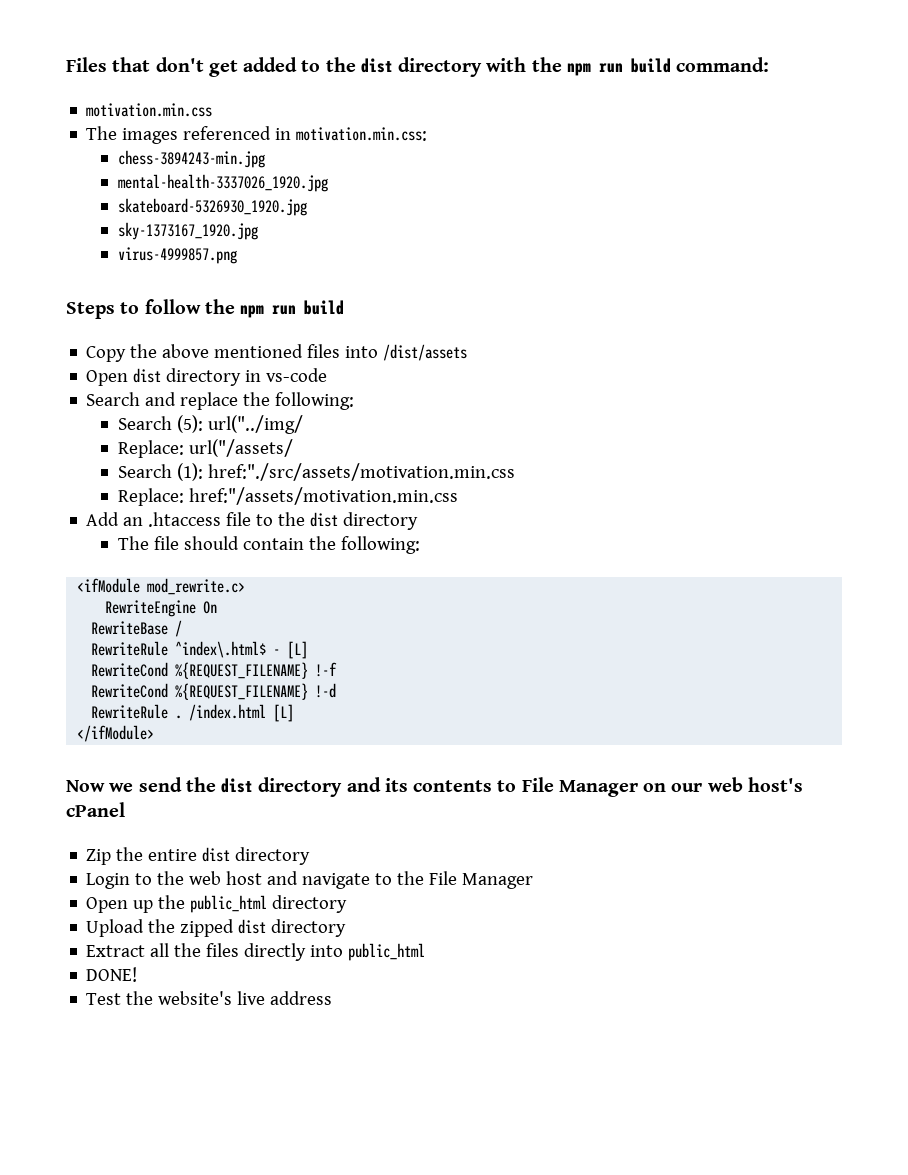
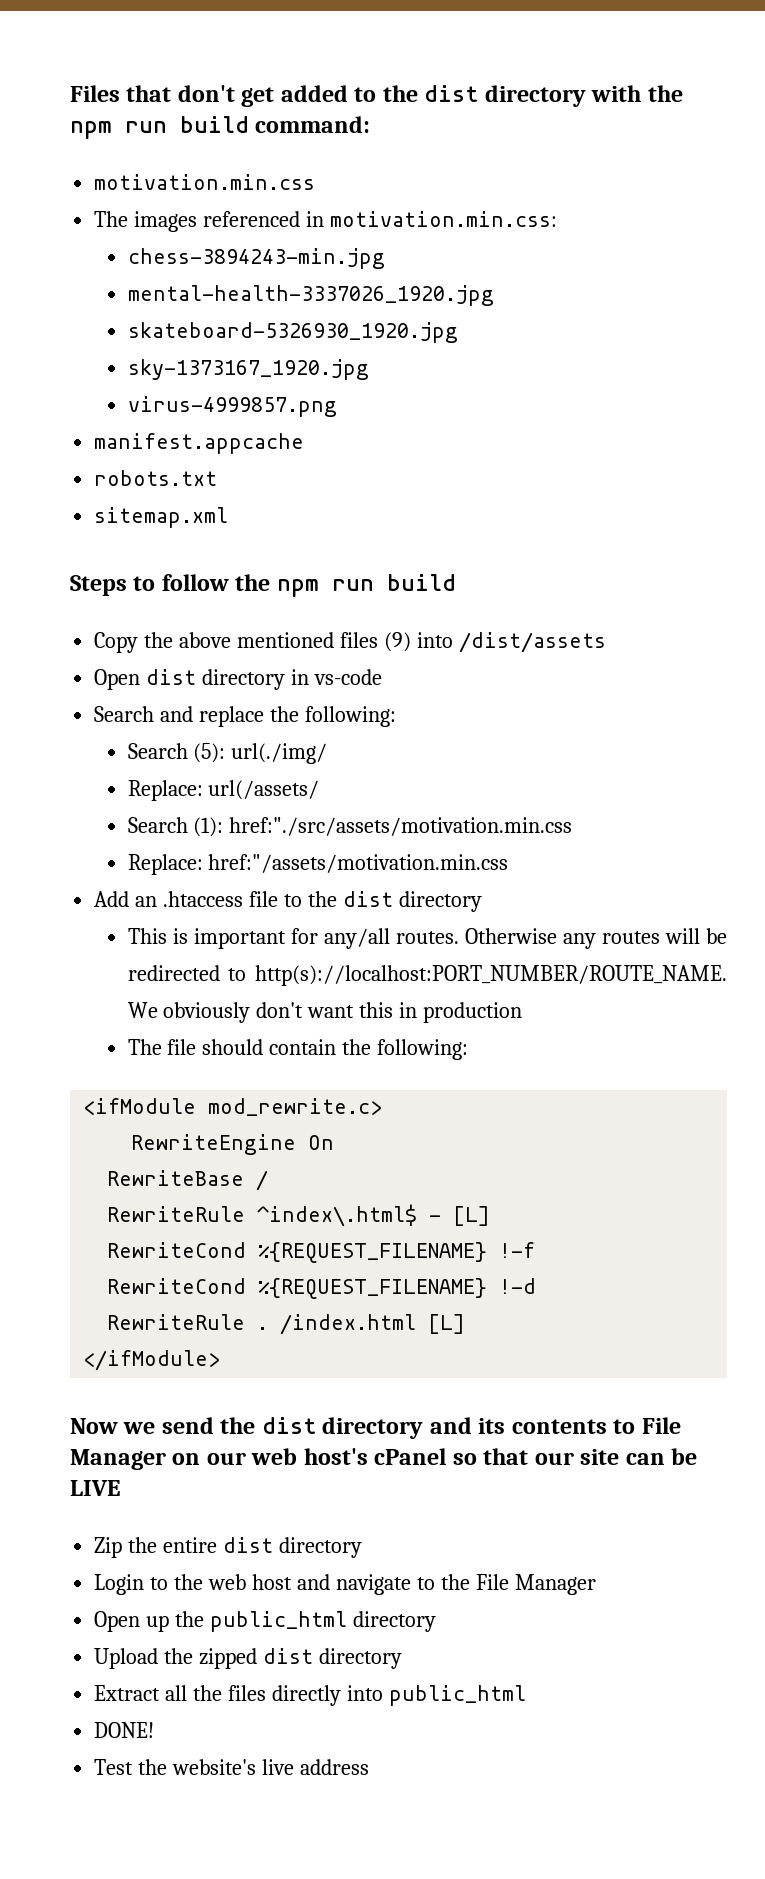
(237, 255) none -> [94,433,305,454] [94,470,218,486] [94,507,229,528] // manifest.appcache // robots.txt // sitemap.xml
(341, 351) none -> [383,632,411,652] (9)
[207,415,303,434] [117,439,293,458] url("../img/ // Replace: url("/assets/ -> [231,743,328,764] [127,780,320,801] url(./img/ // Replace: url(/assets/
(419, 521) none -> [127,928,728,949] [127,965,727,986] [127,1002,523,1023] // This is important for any/all routes. Otherwise any routes will be redirected to http(s)://localhost:PORT_NUMBER/ROUTE_NAME. We obviously don't want this in production
(125, 809) none -> [452,1448,698,1465] [70,1480,120,1496] so that our site can be LIVE

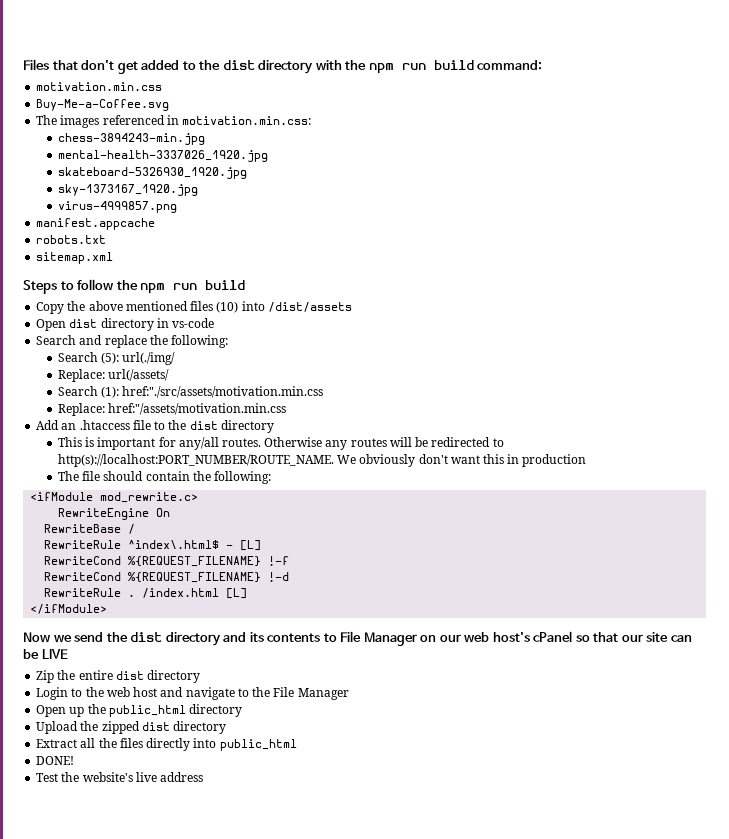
(316, 182) none -> [36,99,170,111] // Buy-Me-a-Coffee.svg
[383,632,411,652] (9) -> [216,301,239,313] (10)

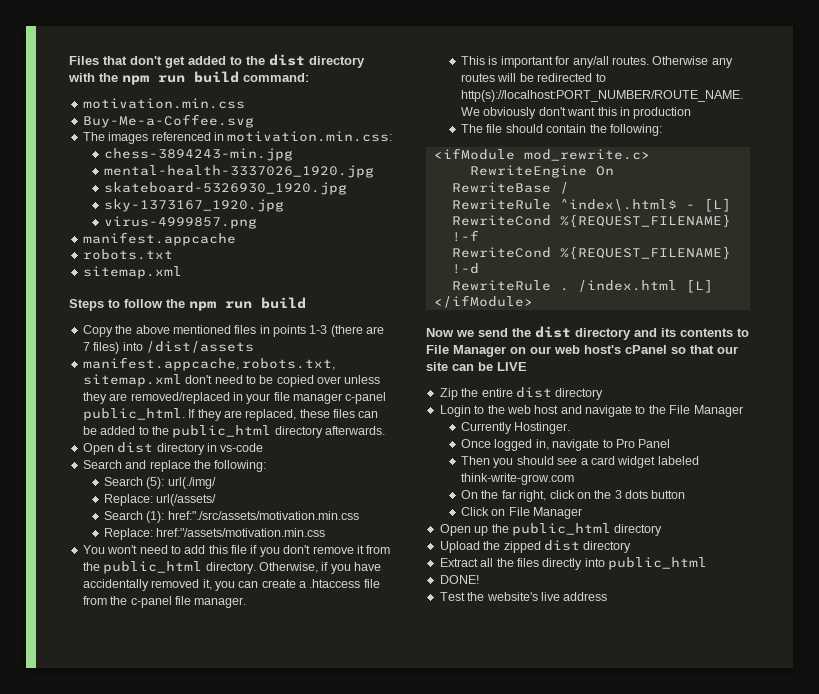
[216,301,352,313] (10) into /dist/assets -> [259,325,385,337] [82,341,254,354] [82,357,336,371] [82,374,381,387] [82,392,387,404] [82,408,379,421] [82,425,385,438] in points 1-3 (there are 7 files) into /dist/assets // manifest.appcache, robots.txt, sitemap.xml don't need to be copied over unless they are removed/replaced in your file manager c-panel public_html. If they are replaced, these files can be added to the public_html directory afterwards.
[36,420,274,433] Add an .htaccess file to the dist directory -> [82,545,391,557] [82,561,381,574] [82,579,380,591] [82,596,247,608] You won't need to add this file if you don't remove it from the public_html directory. Otherwise, if you have accidentally removed it, you can create a .htaccess file from the c-panel file manager.
(349, 694) none -> [461,422,571,434] [461,439,671,451] [461,456,699,468] [461,473,575,485] [461,490,686,502] [461,507,583,519] // Currently Hostinger. // Once logged in, navigate to Pro Panel // Then you should see a card widget labeled think-write-grow.com // On the far right, click on the 3 dots button // Click on File Manager

